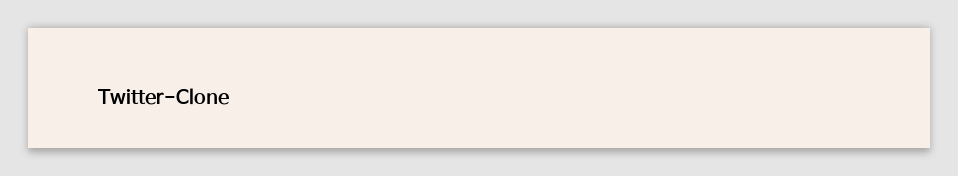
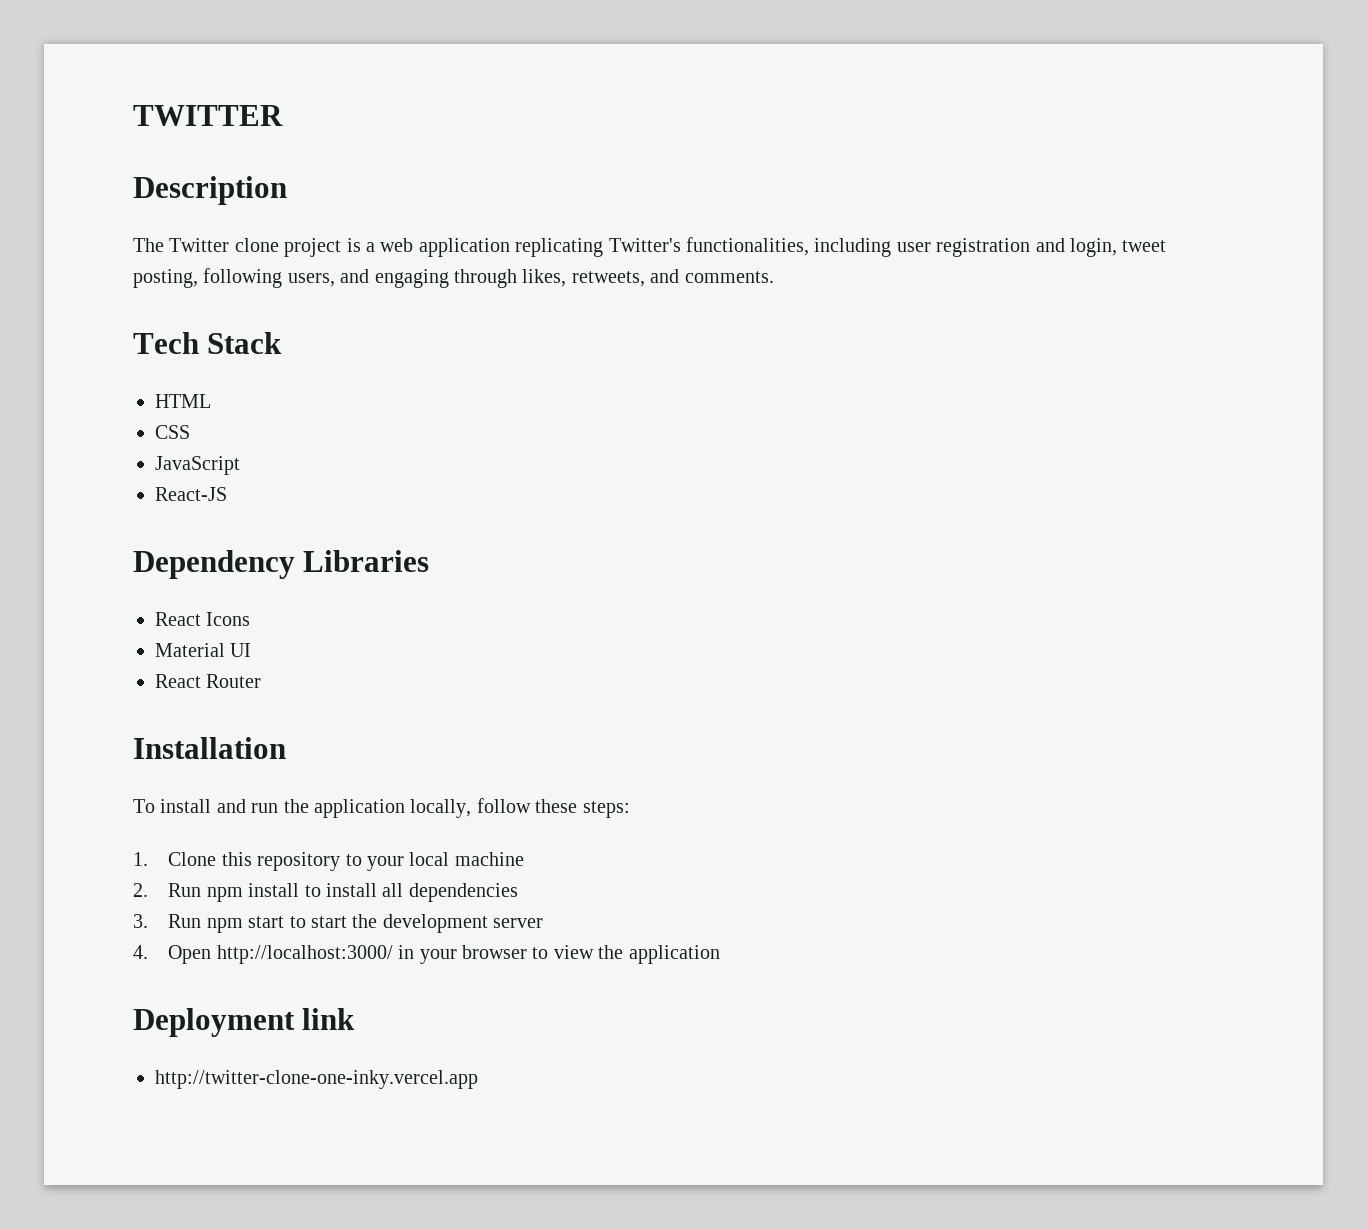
[98,88,229,105] Twitter-Clone -> [133,105,283,126] [133,176,287,205] [133,237,1167,257] [133,268,774,288] [133,332,283,354] [155,394,211,408] [155,425,190,439] [155,456,240,475] [155,487,227,501] [133,550,430,579] [155,612,251,626] [155,643,252,657] [155,674,262,688] [133,737,286,759] [133,798,630,818] [133,852,524,871] [133,883,518,902] [133,914,544,933] [133,945,720,964] [133,1008,356,1037] [155,1070,478,1089] TWITTER // Description // The Twitter clone project is a web application replicating Twitter's functionalities, including user registration and login, tweet posting, following users, and engaging through likes, retweets, and comments. // Tech Stack // HTML // CSS // JavaScript // React-JS // Dependency Libraries // React Icons // Material UI // React Router // Installation // To install and run the application locally, follow these steps: // 1. Clone this repository to your local machine // 2. Run npm install to install all dependencies // 3. Run npm start to start the development server // 4. Open http://localhost:3000/ in your browser to view the application // Deployment link // http://twitter-clone-one-inky.vercel.app

